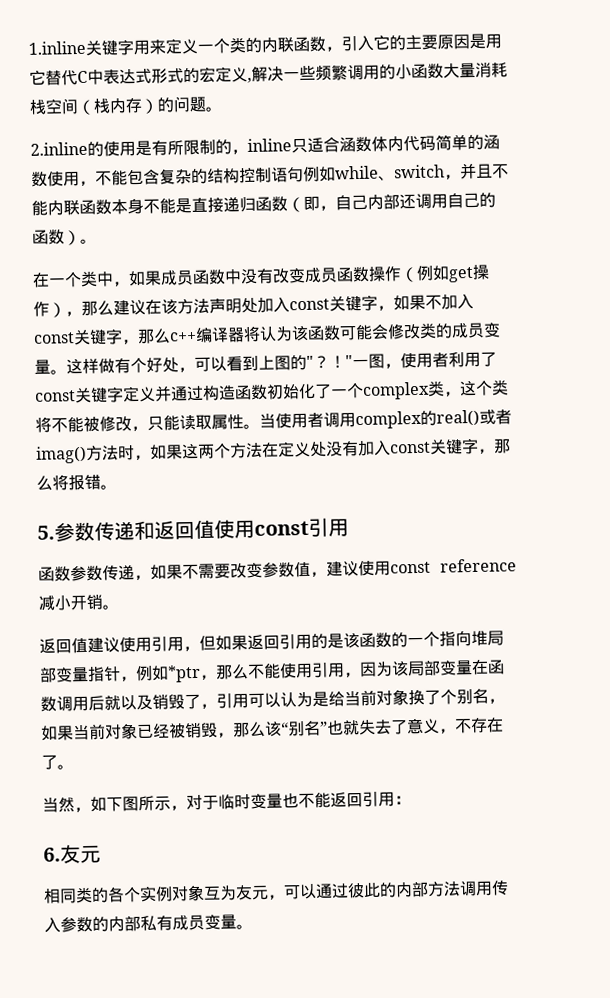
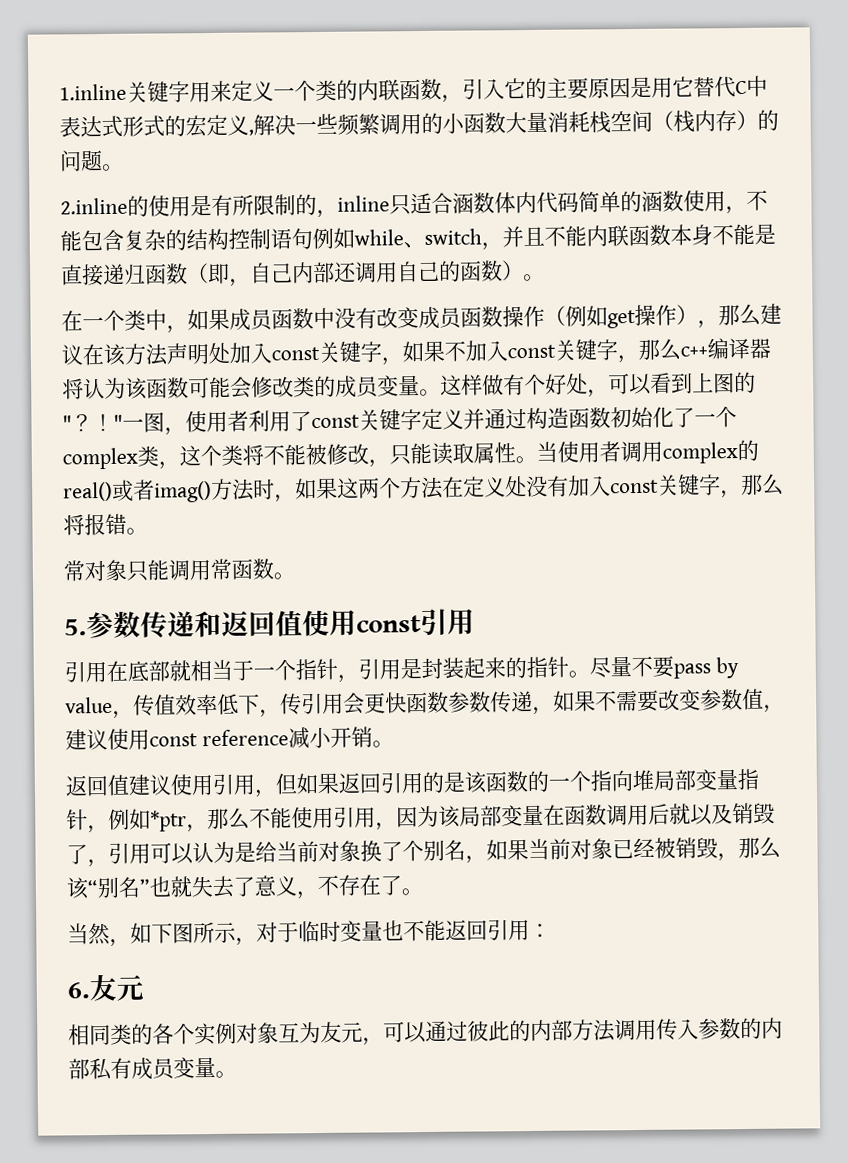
(117, 487) none -> [63,558,295,582] // 常对象只能调用常函数。
(349, 527) none -> [64,655,739,683] [65,692,407,719] 引用在底部就相当于一个指针，引用是封装起来的指针。尽量不要pass by value，传值效率低下，传引用会更快

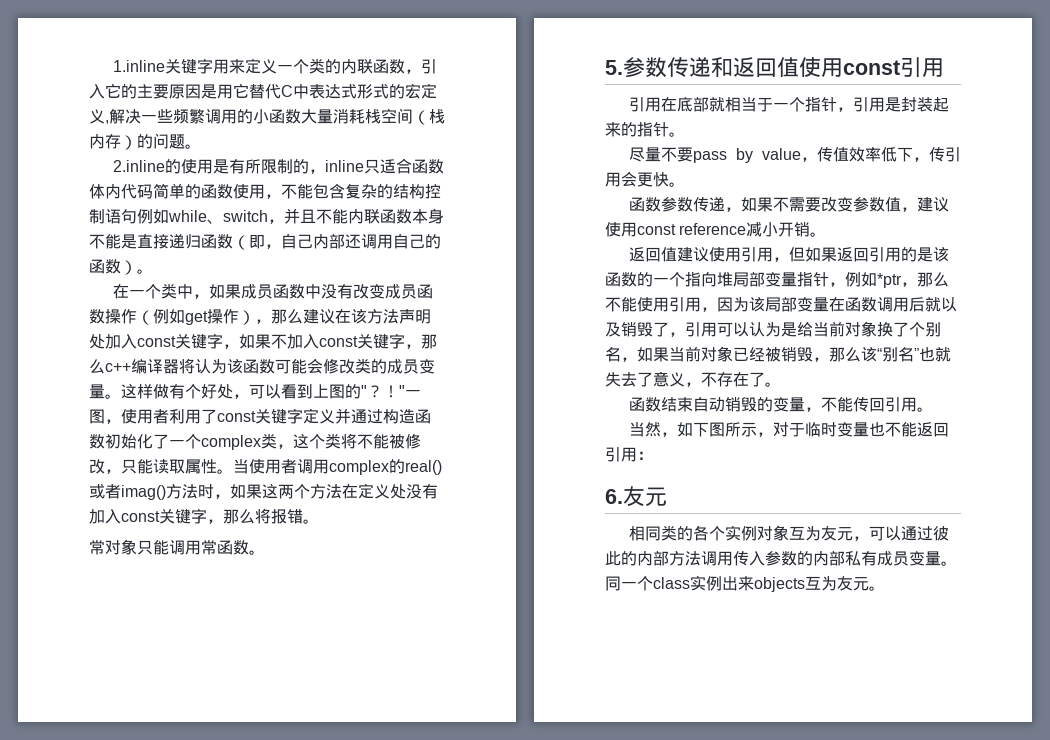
[452,192,474,214] 涵 -> [411,159,428,174] 函
[641,190,663,212] 涵 -> [201,184,217,199] 函
(590, 674) none -> (685, 134) //
(407, 703) none -> [669,182,685,187] 。 //
(423, 892) none -> [628,397,933,412] // 函数结束自动销毁的变量，不能传回引用。
(237, 1074) none -> [605,575,885,592] 同一个class实例出来objects互为友元。

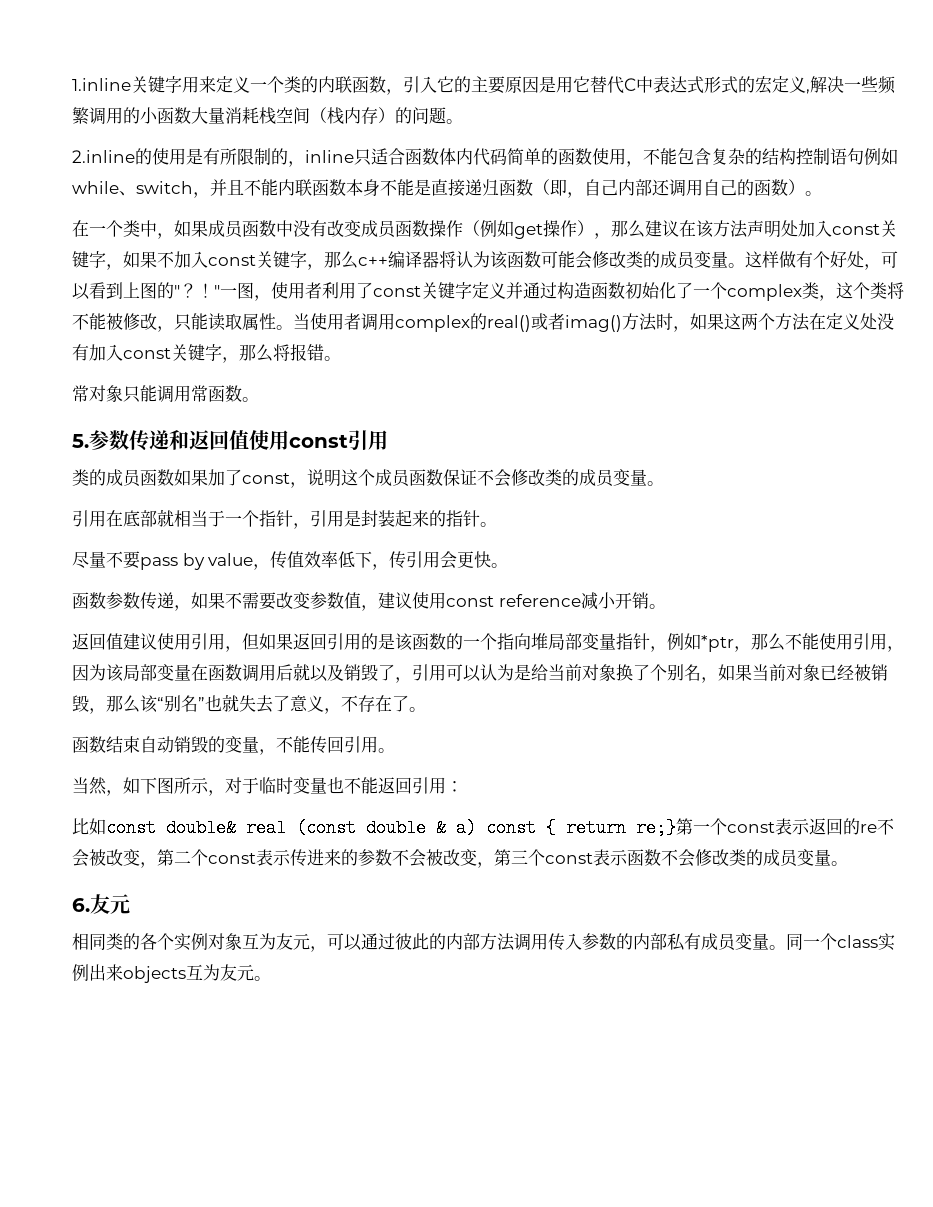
(944, 67) none -> [72,469,664,488] // 类的成员函数如果加了const，说明这个成员函数保证不会修改类的成员变量。
(653, 455) none -> [72,818,894,837] [72,849,848,868] // 比如const double& real (const double & a) const { return re;}第一个const表示返回的re不会被改变，第二个const表示传进来的参数不会被改变，第三个const表示函数不会修改类的成员变量。

